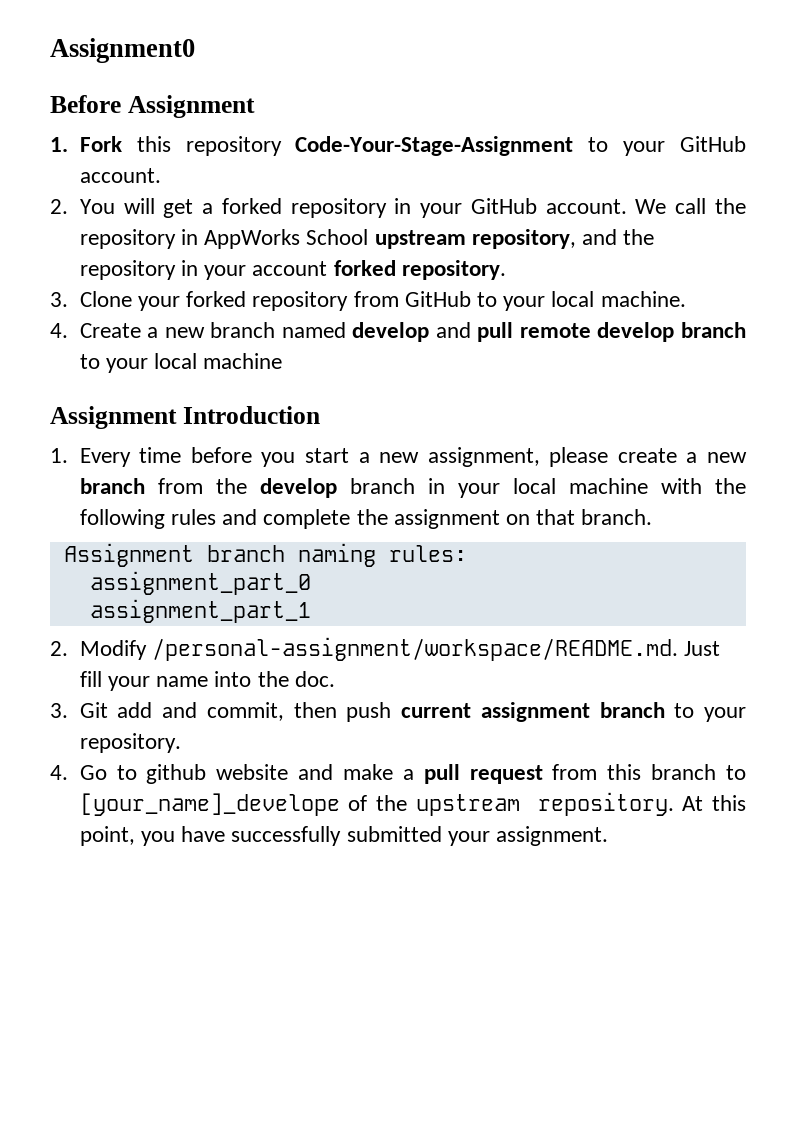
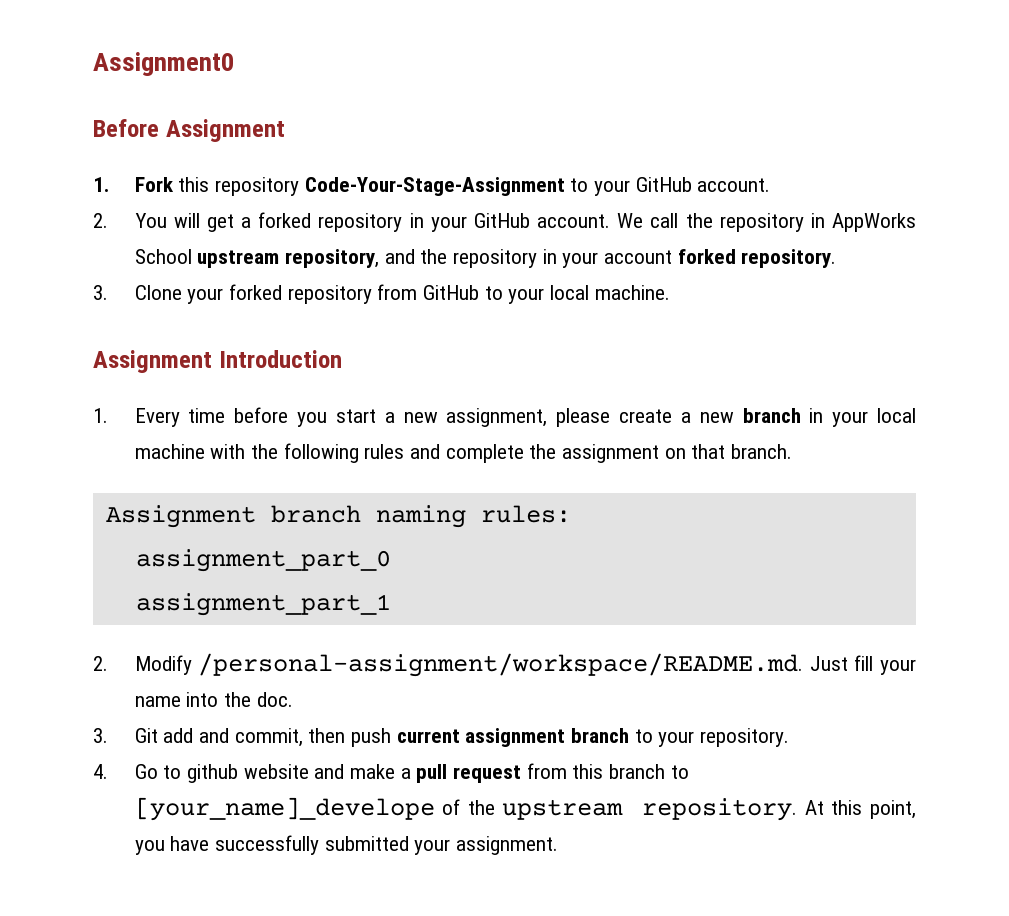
[50,322,746,342] [79,353,283,373] // 4. Create a new branch named develop and pull remote develop branch to your local machine -> (670, 292) none
[157,478,415,498] from the develop branch -> (801, 415) none

